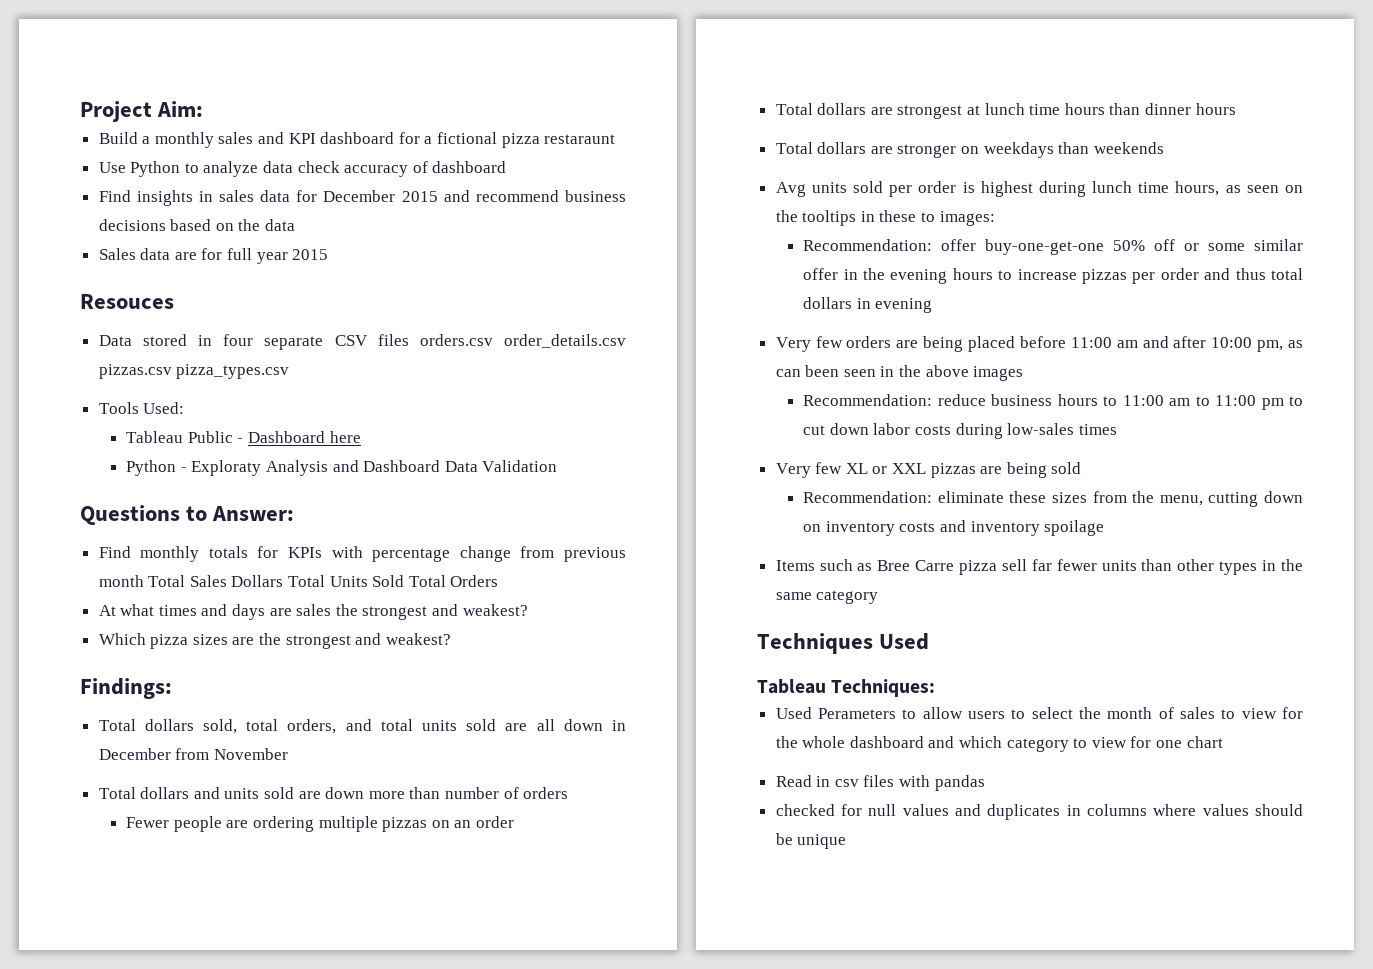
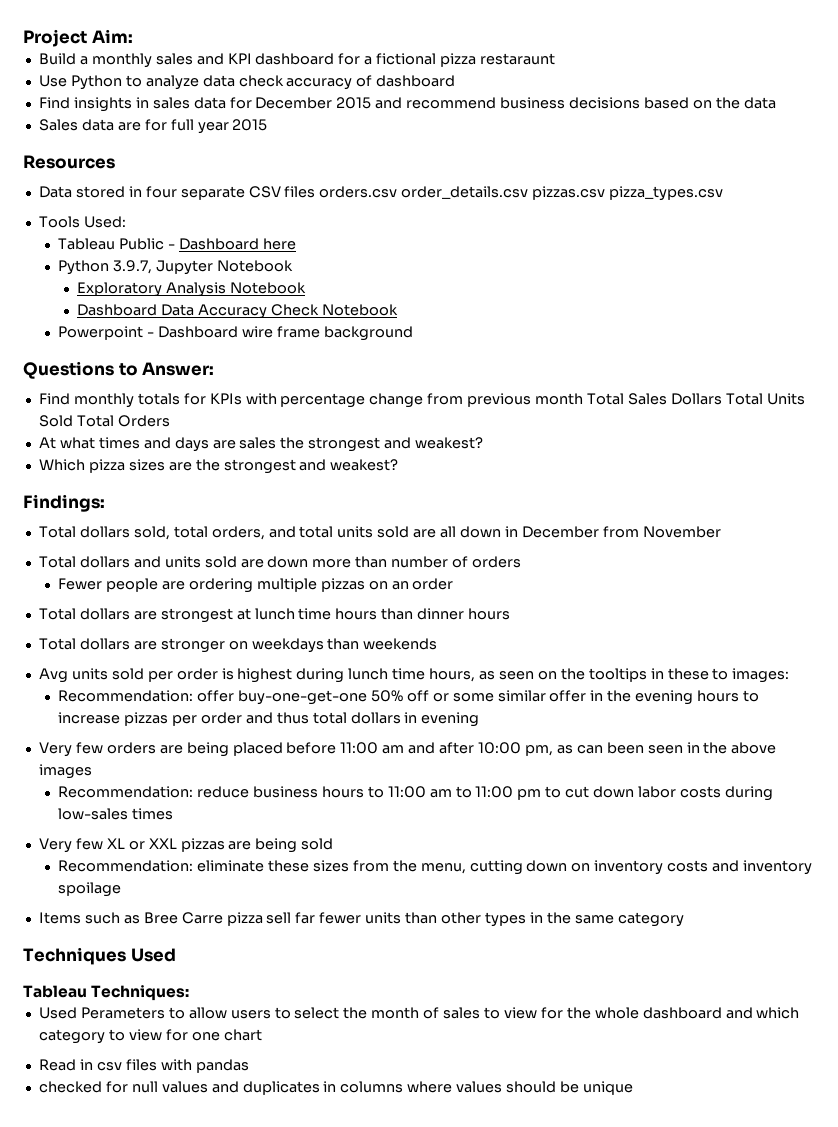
[80,294,174,309] Resouces -> [23,155,115,169] Resources
[180,460,558,476] - Exploraty Analysis and Dashboard Data Validation -> [113,260,293,275] [77,282,307,297] [77,304,398,319] [58,326,413,341] 3.9.7, Jupyter Notebook // Exploratory Analysis Notebook // Dashboard Data Accuracy Check Notebook // Powerpoint - Dashboard wire frame background

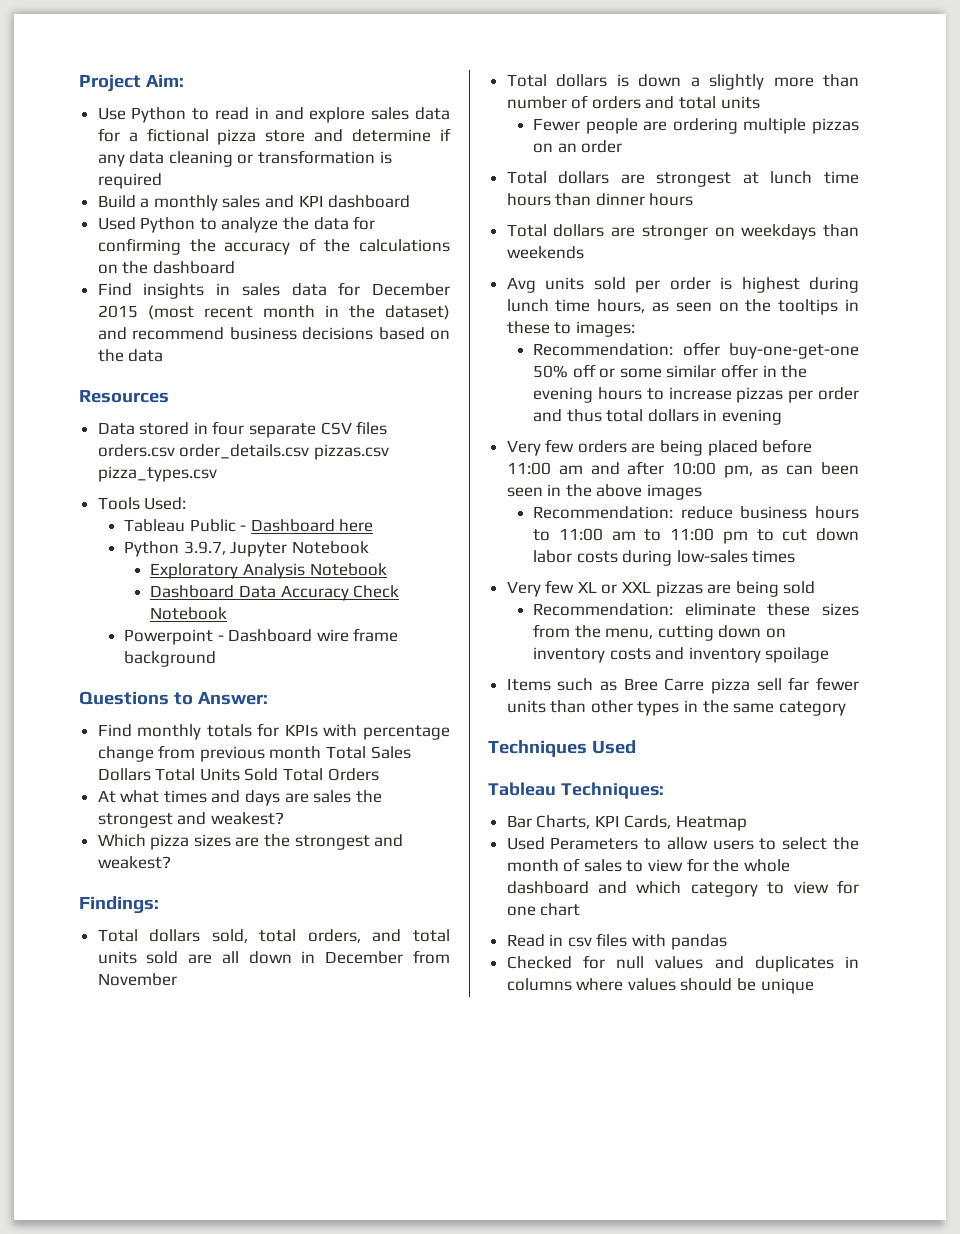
(133, 36) none -> [97,107,450,123] [97,128,451,145] [97,150,392,167] [97,173,162,189] // Use Python to read in and explore sales data for a fictional pizza store and determine if any data cleaning or transformation is required
[338,53,556,67] [38,75,373,90] for a fictional pizza restaraunt // Use Python to analyze data check accuracy of -> [97,216,376,233] [97,238,451,255] [97,261,149,274] // Used Python to analyze the data for confirming the accuracy of the calculations on the
(372, 103) none -> [147,305,451,320] (most recent month in the dataset)
[38,119,268,134] // Sales data are for full year 2015 -> (164, 355) none
[133,556,309,568] and units sold are down -> [616,74,765,90] is down a slightly
(522, 562) none -> [645,96,760,109] and total units
(190, 993) none -> [506,815,748,831] // Bar Charts, KPI Cards, Heatmap
[38,1081,102,1093] checked -> [506,956,572,969] Checked

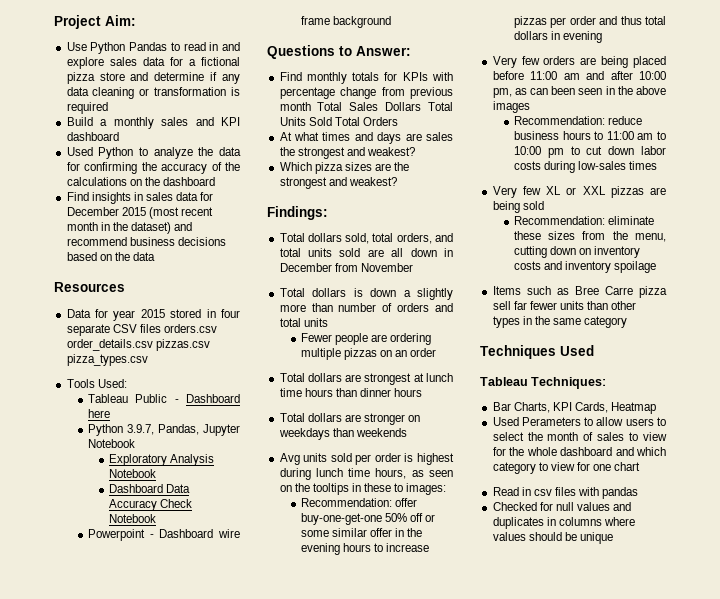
(187, 115) none -> [129,42,168,51] Pandas
(135, 428) none -> [95,309,165,321] for year 2015
(226, 548) none -> [157,424,199,435] Pandas,
[670,528,715,541] 11:00 -> [513,146,541,155] 10:00

